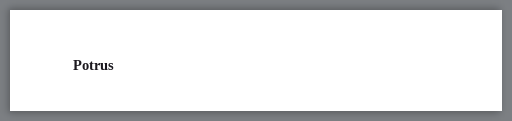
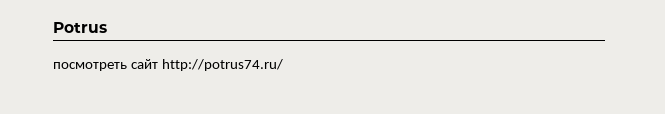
(114, 65) none -> [53,59,283,71] // посмотреть сайт http://potrus74.ru/

